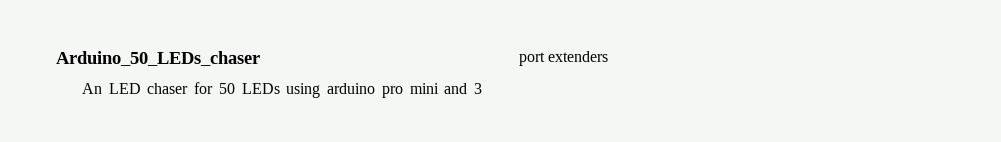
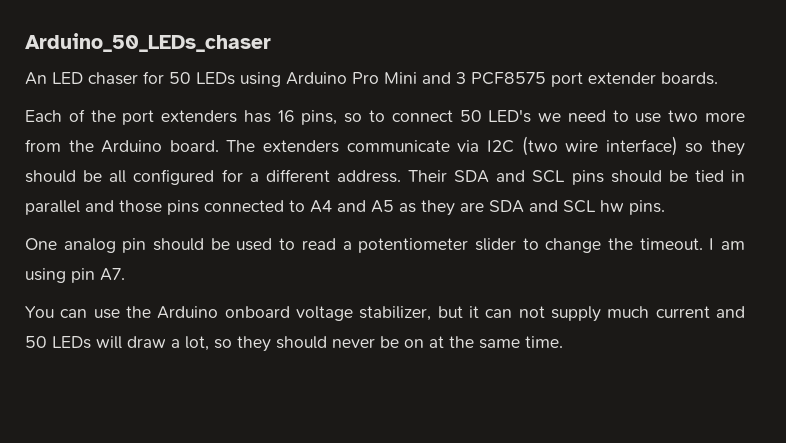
[327,83,483,98] [519,51,609,66] arduino pro mini and 3 port extenders -> [286,72,718,87] [25,109,746,125] [25,136,746,156] [25,169,745,185] [25,200,665,216] [25,238,745,253] [25,268,125,283] [25,306,745,322] [25,336,563,352] Arduino Pro Mini and 3 PCF8575 port extender boards. // Each of the port extenders has 16 pins, so to connect 50 LED's we need to use two more from the Arduino board. The extenders communicate via I2C (two wire interface) so they should be all configured for a different address. Their SDA and SCL pins should be tied in parallel and those pins connected to A4 and A5 as they are SDA and SCL hw pins. // One analog pin should be used to read a potentiometer slider to change the timeout. I am using pin A7. // You can use the Arduino onboard voltage stabilizer, but it can not supply much current and 50 LEDs will draw a lot, so they should never be on at the same time.

